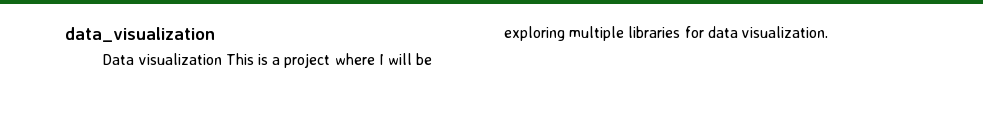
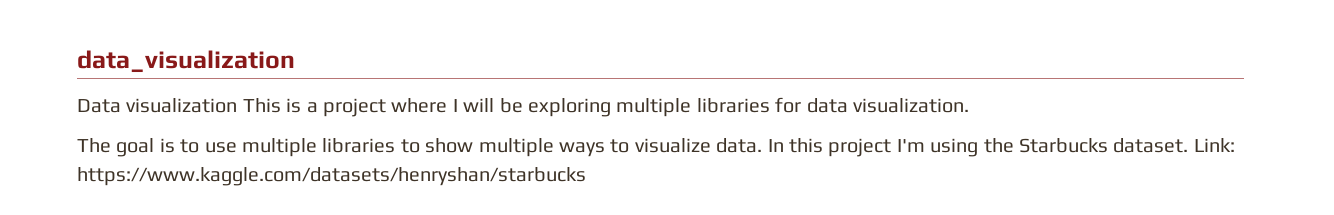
(828, 32) none -> [77,138,1235,157] [77,167,586,186] // The goal is to use multiple libraries to show multiple ways to visualize data. In this project I'm using the Starbucks dataset. Link: https://www.kaggle.com/datasets/henryshan/starbucks

